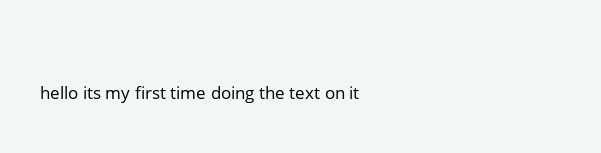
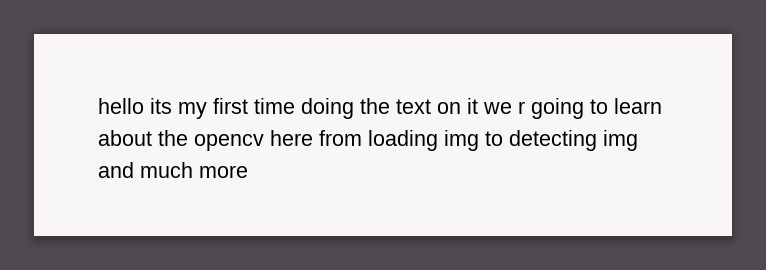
(360, 92) none -> [483,98,662,119] [98,130,638,151] [98,162,248,178] we r going to learn about the opencv here from loading img to detecting img and much more

